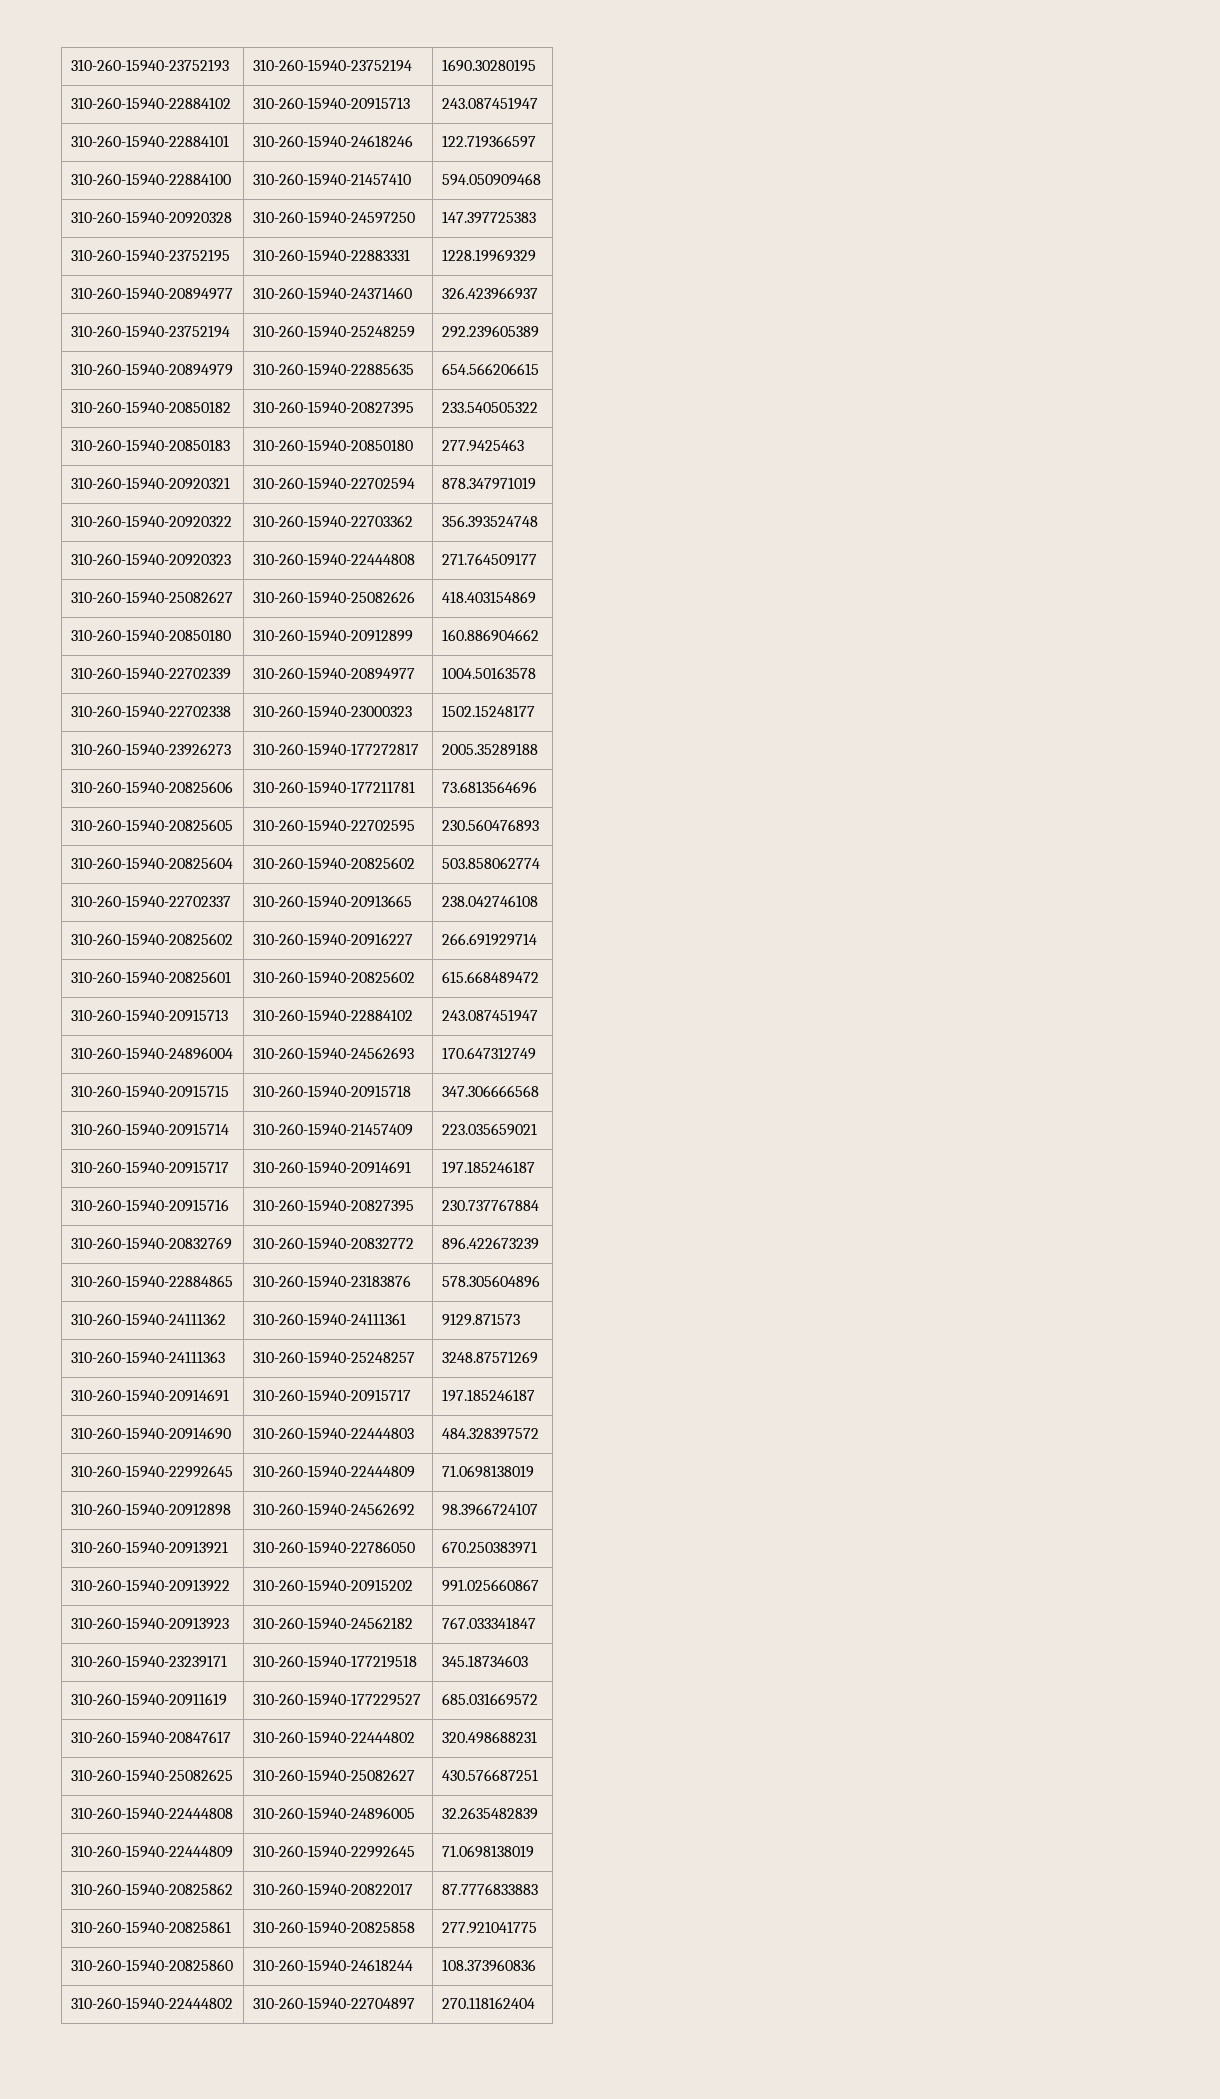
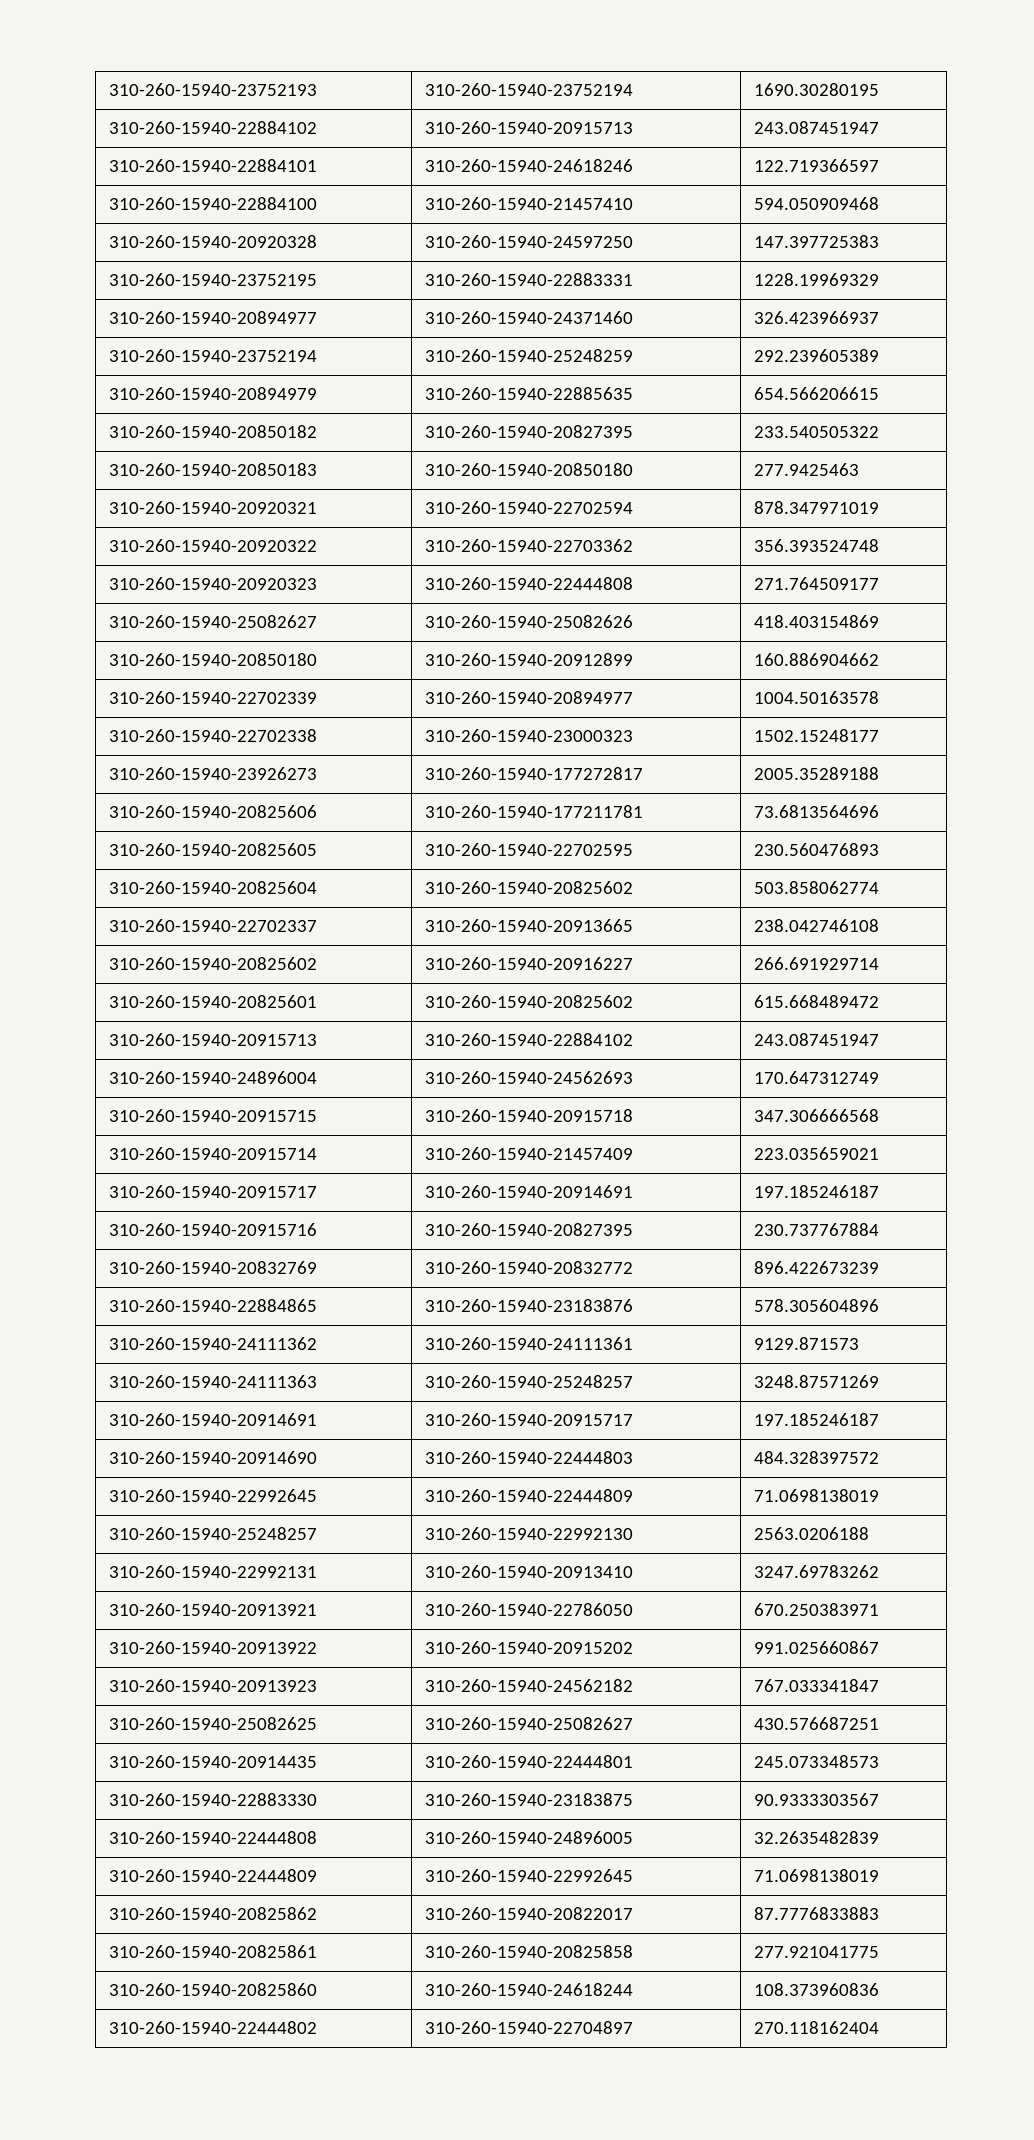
[70,1503,231,1516] [252,1503,415,1516] [441,1503,538,1516] 310-260-15940-20912898 | 310-260-15940-24562692 | 98.3966724107 -> [108,1527,317,1540] [424,1527,633,1540] [753,1527,869,1540] [108,1565,317,1578] [424,1565,633,1578] [753,1565,879,1578] 310-260-15940-25248257 | 310-260-15940-22992130 | 2563.0206188 // 310-260-15940-22992131 | 310-260-15940-20913410 | 3247.69783262
[70,1655,227,1668] [252,1655,417,1668] [441,1655,528,1667] [70,1693,227,1706] [252,1693,421,1706] [441,1693,538,1706] [70,1731,231,1744] [252,1731,415,1744] [441,1731,537,1744] [70,1769,233,1782] [252,1769,415,1782] [441,1769,538,1781] 310-260-15940-23239171 | 310-260-15940-177219518 | 345.18734603 // 310-260-15940-20911619 | 310-260-15940-177229527 | 685.031669572 // 310-260-15940-20847617 | 310-260-15940-22444802 | 320.498688231 // 310-260-15940-25082625 | 310-260-15940-25082627 | 430.576687251 -> [108,1717,317,1730] [424,1717,633,1730] [753,1717,879,1730] [108,1755,317,1768] [424,1755,633,1768] [753,1755,879,1768] [108,1793,317,1806] [424,1793,633,1806] [753,1793,879,1806] 310-260-15940-25082625 | 310-260-15940-25082627 | 430.576687251 // 310-260-15940-20914435 | 310-260-15940-22444801 | 245.073348573 // 310-260-15940-22883330 | 310-260-15940-23183875 | 90.9333303567

